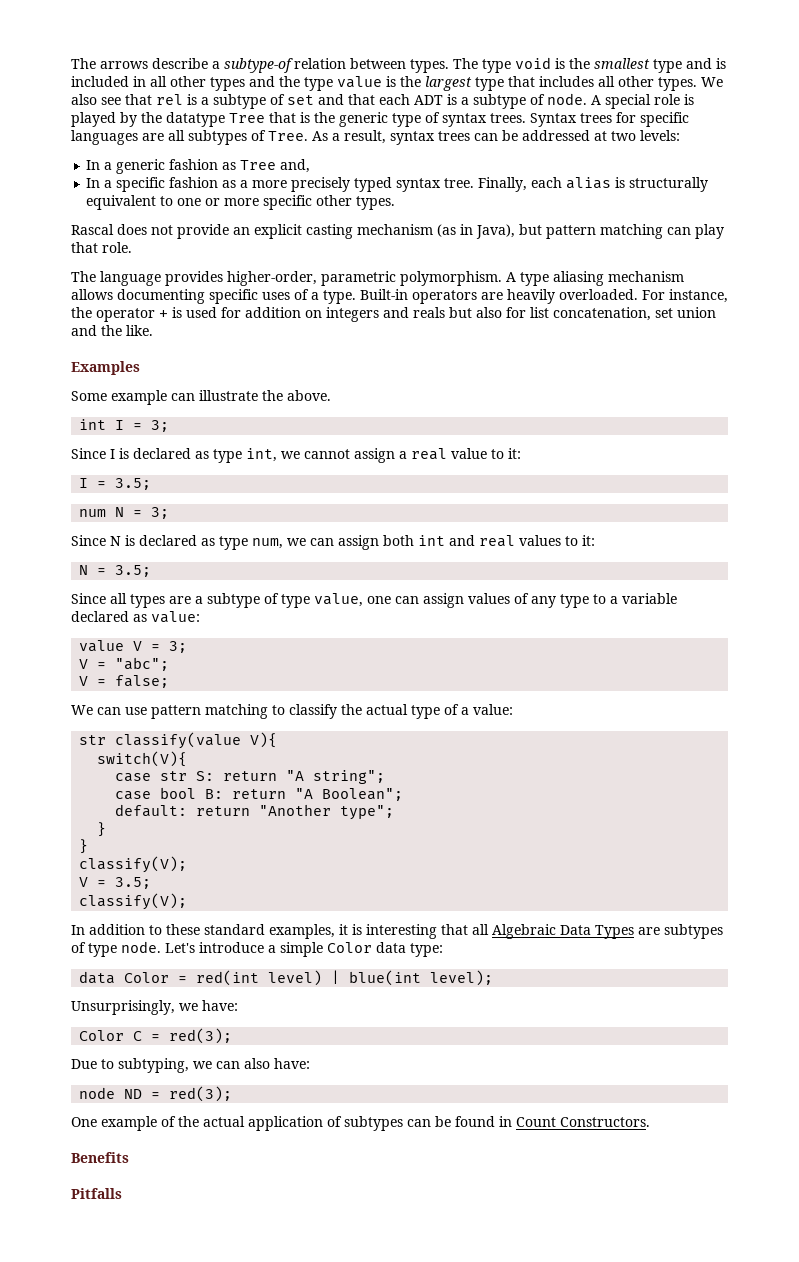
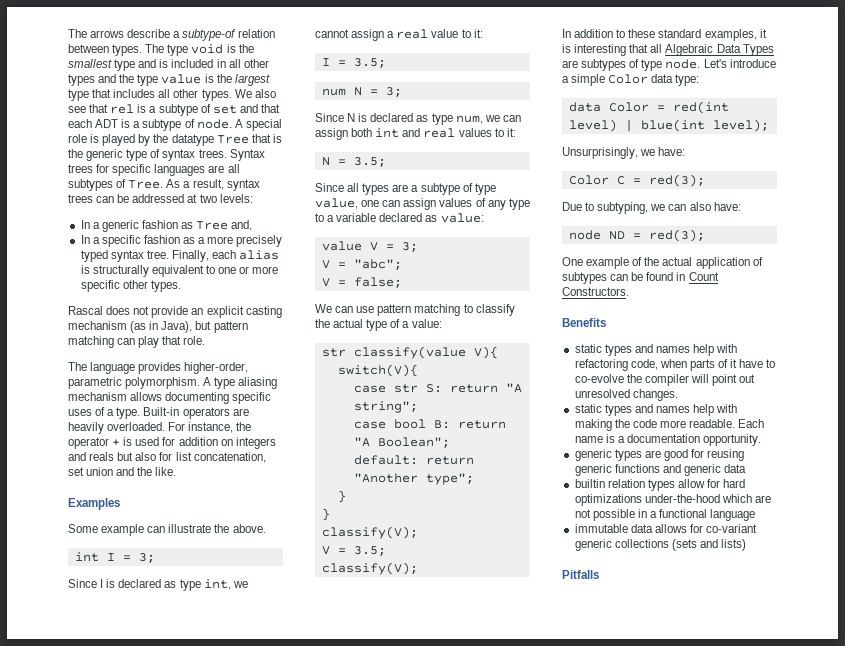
(129, 1157) none -> [574,344,738,356] [574,359,776,371] [574,374,756,386] [574,389,678,401] [574,404,738,416] [574,419,765,431] [574,434,762,446] [574,449,745,461] [574,464,747,476] [574,479,746,491] [574,494,771,506] [574,509,756,521] [574,524,758,533] [574,539,747,551] // static types and names help with refactoring code, when parts of it have to co-evolve the compiler will point out unresolved changes. // static types and names help with making the code more readable. Each name is a documentation opportunity. // generic types are good for reusing generic functions and generic data // builtin relation types allow for hard optimizations under-the-hood which are not possible in a functional language // immutable data allows for co-variant generic collections (sets and lists)

